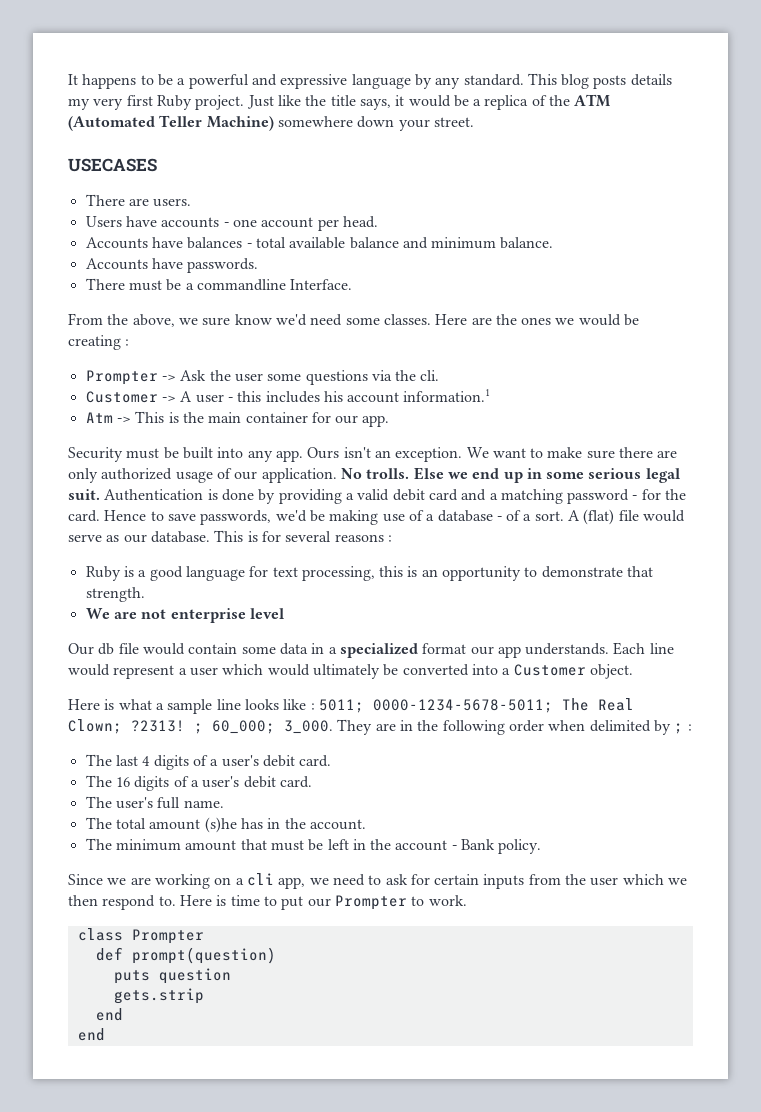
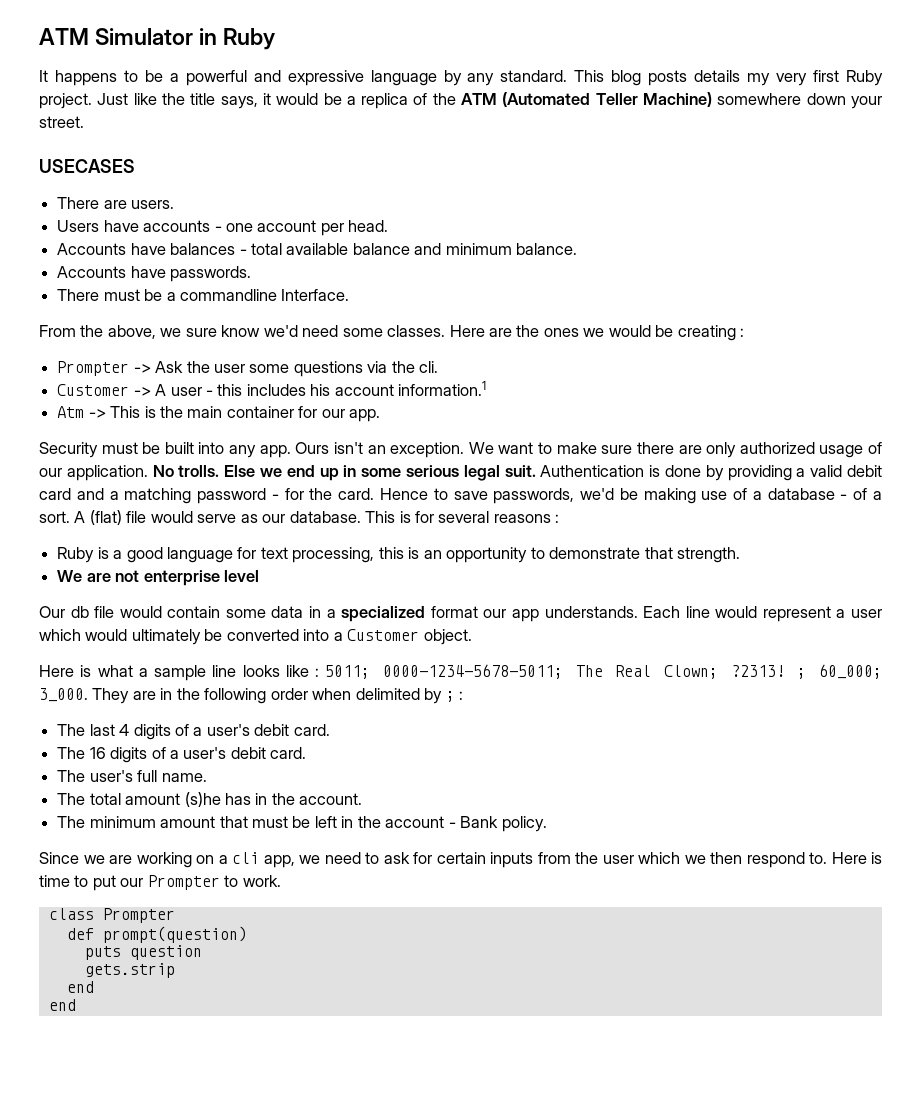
(68, 79) none -> [39,28,276,50] ATM Simulator in Ruby //

